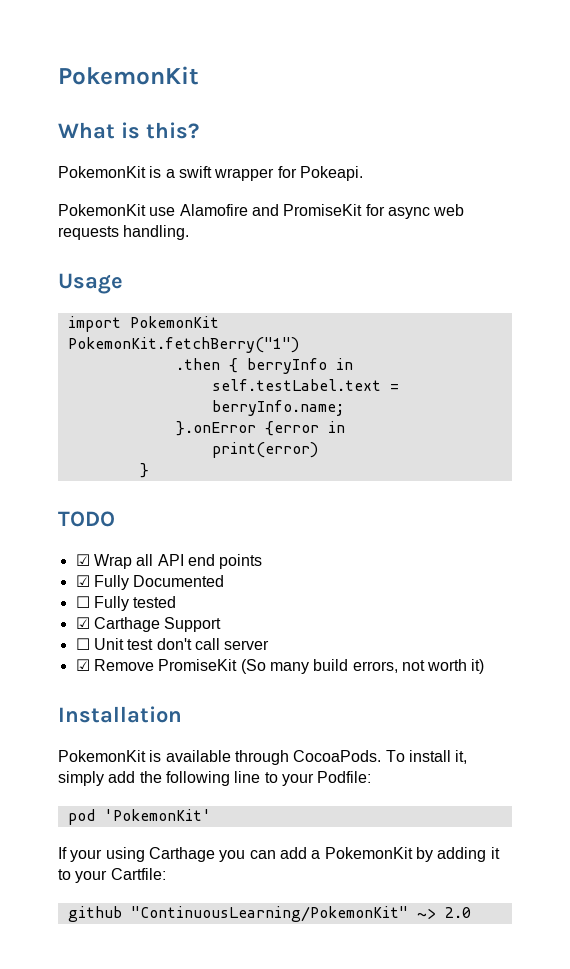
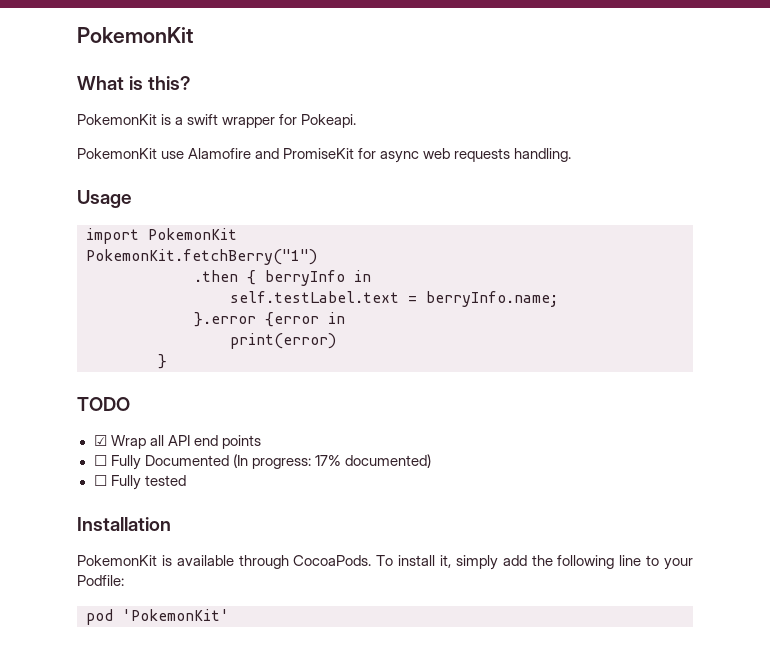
[175,421,256,436] }.onError -> [194,312,256,327] }.error
[75,575,90,587] ☑ -> [93,455,107,466] ☐
(225, 581) none -> [232,454,431,469] (In progress: 17% documented)
[75,617,222,632] [75,638,270,650] [75,659,485,674] // ☑ Carthage Support // ☐ Unit test don't call server // ☑ Remove PromiseKit (So many build errors, not worth it) -> (186, 480) none
[58,847,500,862] [58,868,166,883] [67,906,471,922] // If your using Carthage you can add a PokemonKit by adding it to your Cartfile: // github "ContinuousLearning/PokemonKit" ~> 2.0 -> (229, 615) none

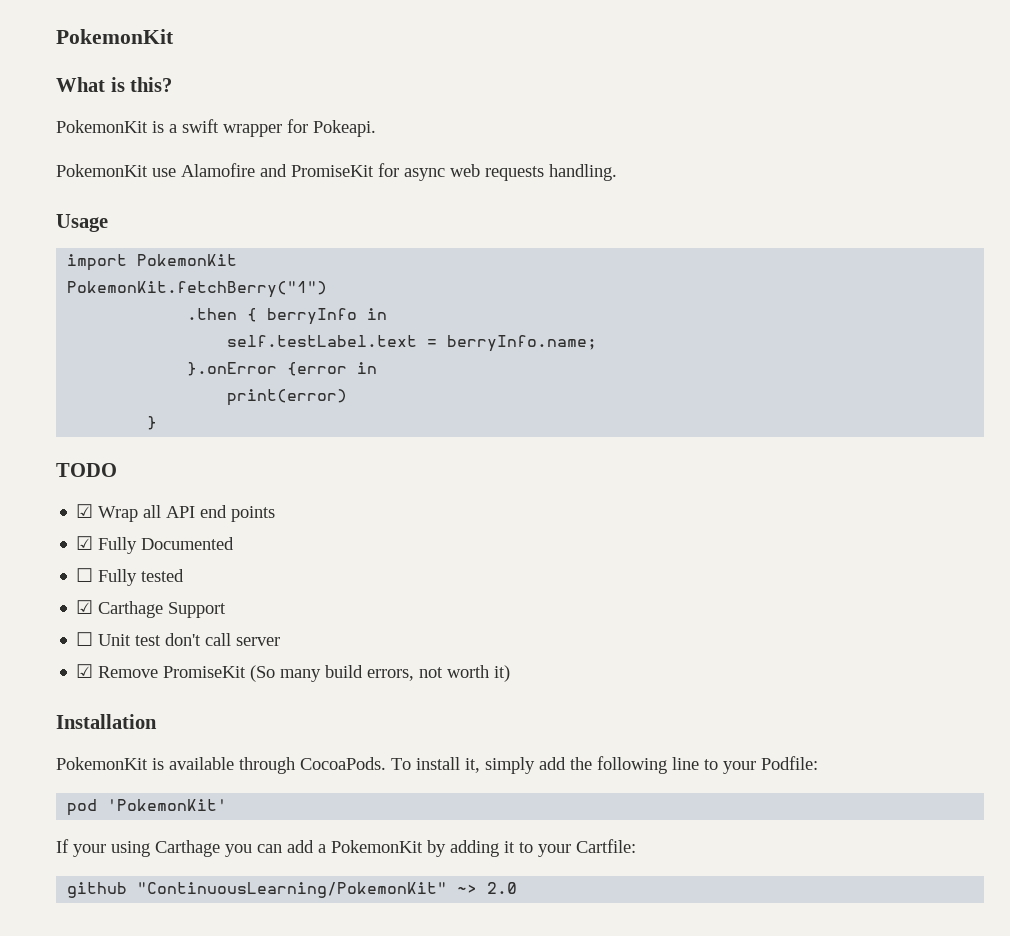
[194,312,256,327] }.error -> [187,362,278,376] }.onError
[93,455,107,466] ☐ -> [76,536,94,550] ☑
[232,454,431,469] (In progress: 17% documented) -> (235, 543) none
(186, 480) none -> [76,600,227,618] [76,632,281,646] [76,664,511,682] // ☑ Carthage Support // ☐ Unit test don't call server // ☑ Remove PromiseKit (So many build errors, not worth it)
(229, 615) none -> [56,839,636,857] [67,882,518,898] // If your using Carthage you can add a PokemonKit by adding it to your Cartfile: // github "ContinuousLearning/PokemonKit" ~> 2.0

